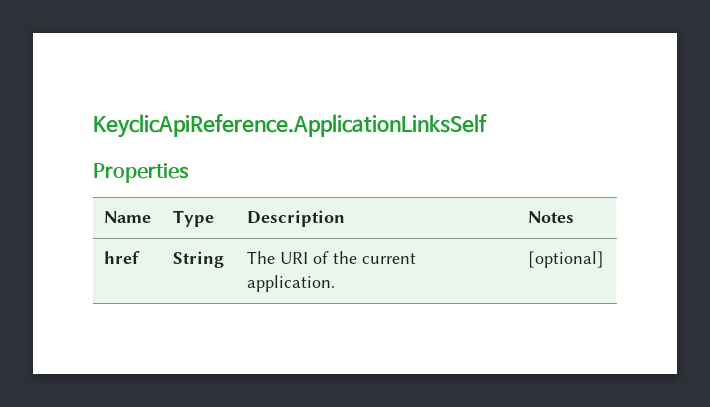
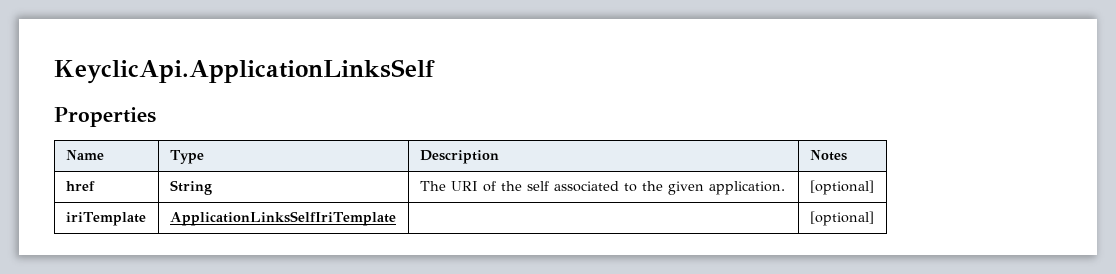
[93,114,487,138] KeyclicApiReference.ApplicationLinksSelf -> [54,59,435,84] KeyclicApi.ApplicationLinksSelf
[361,253,416,264] current -> [526,181,704,195] self associated to the given
(604, 259) none -> [65,212,146,226] [169,211,396,226] [809,211,874,226] // iriTemplate | ApplicationLinksSelfIriTemplate | | [optional]

